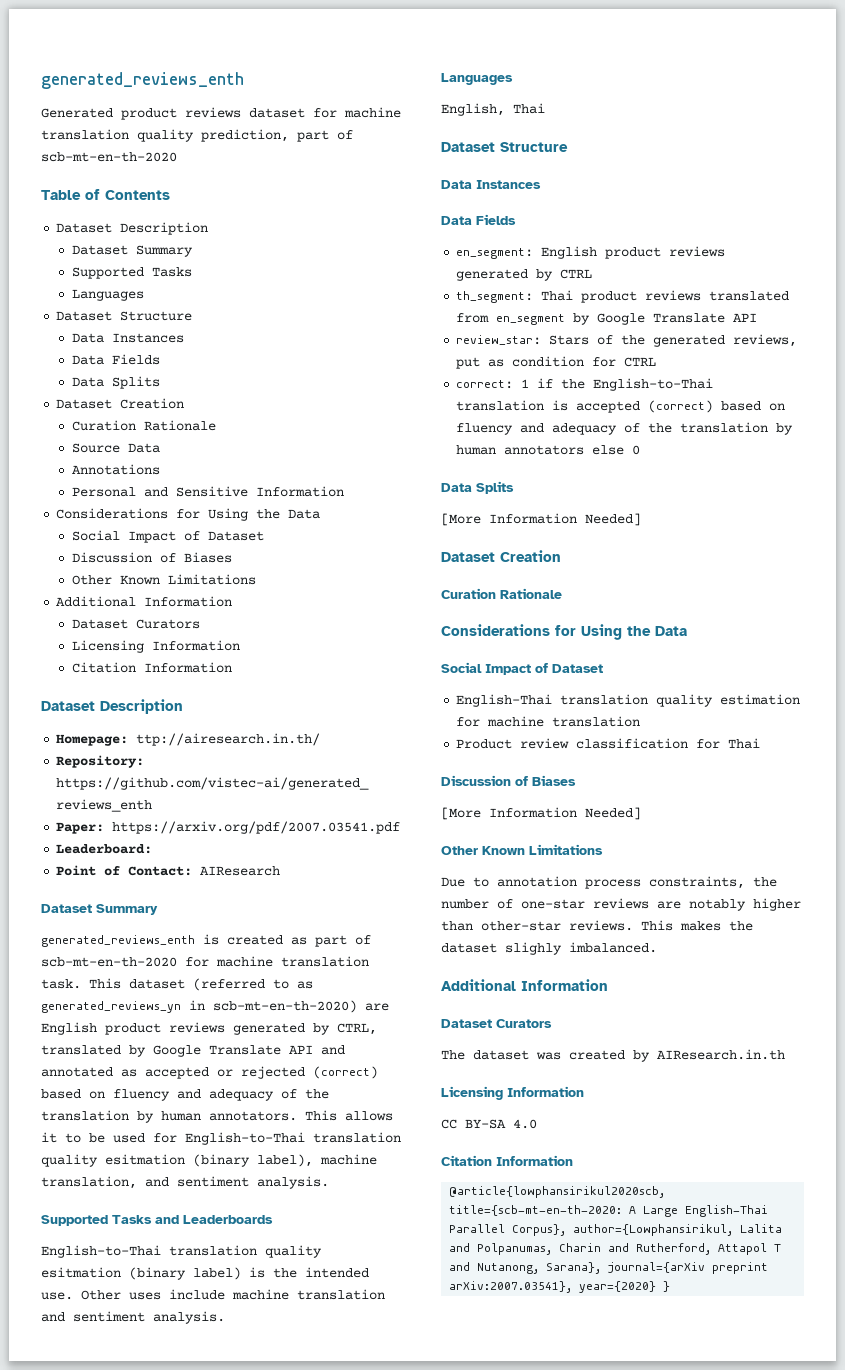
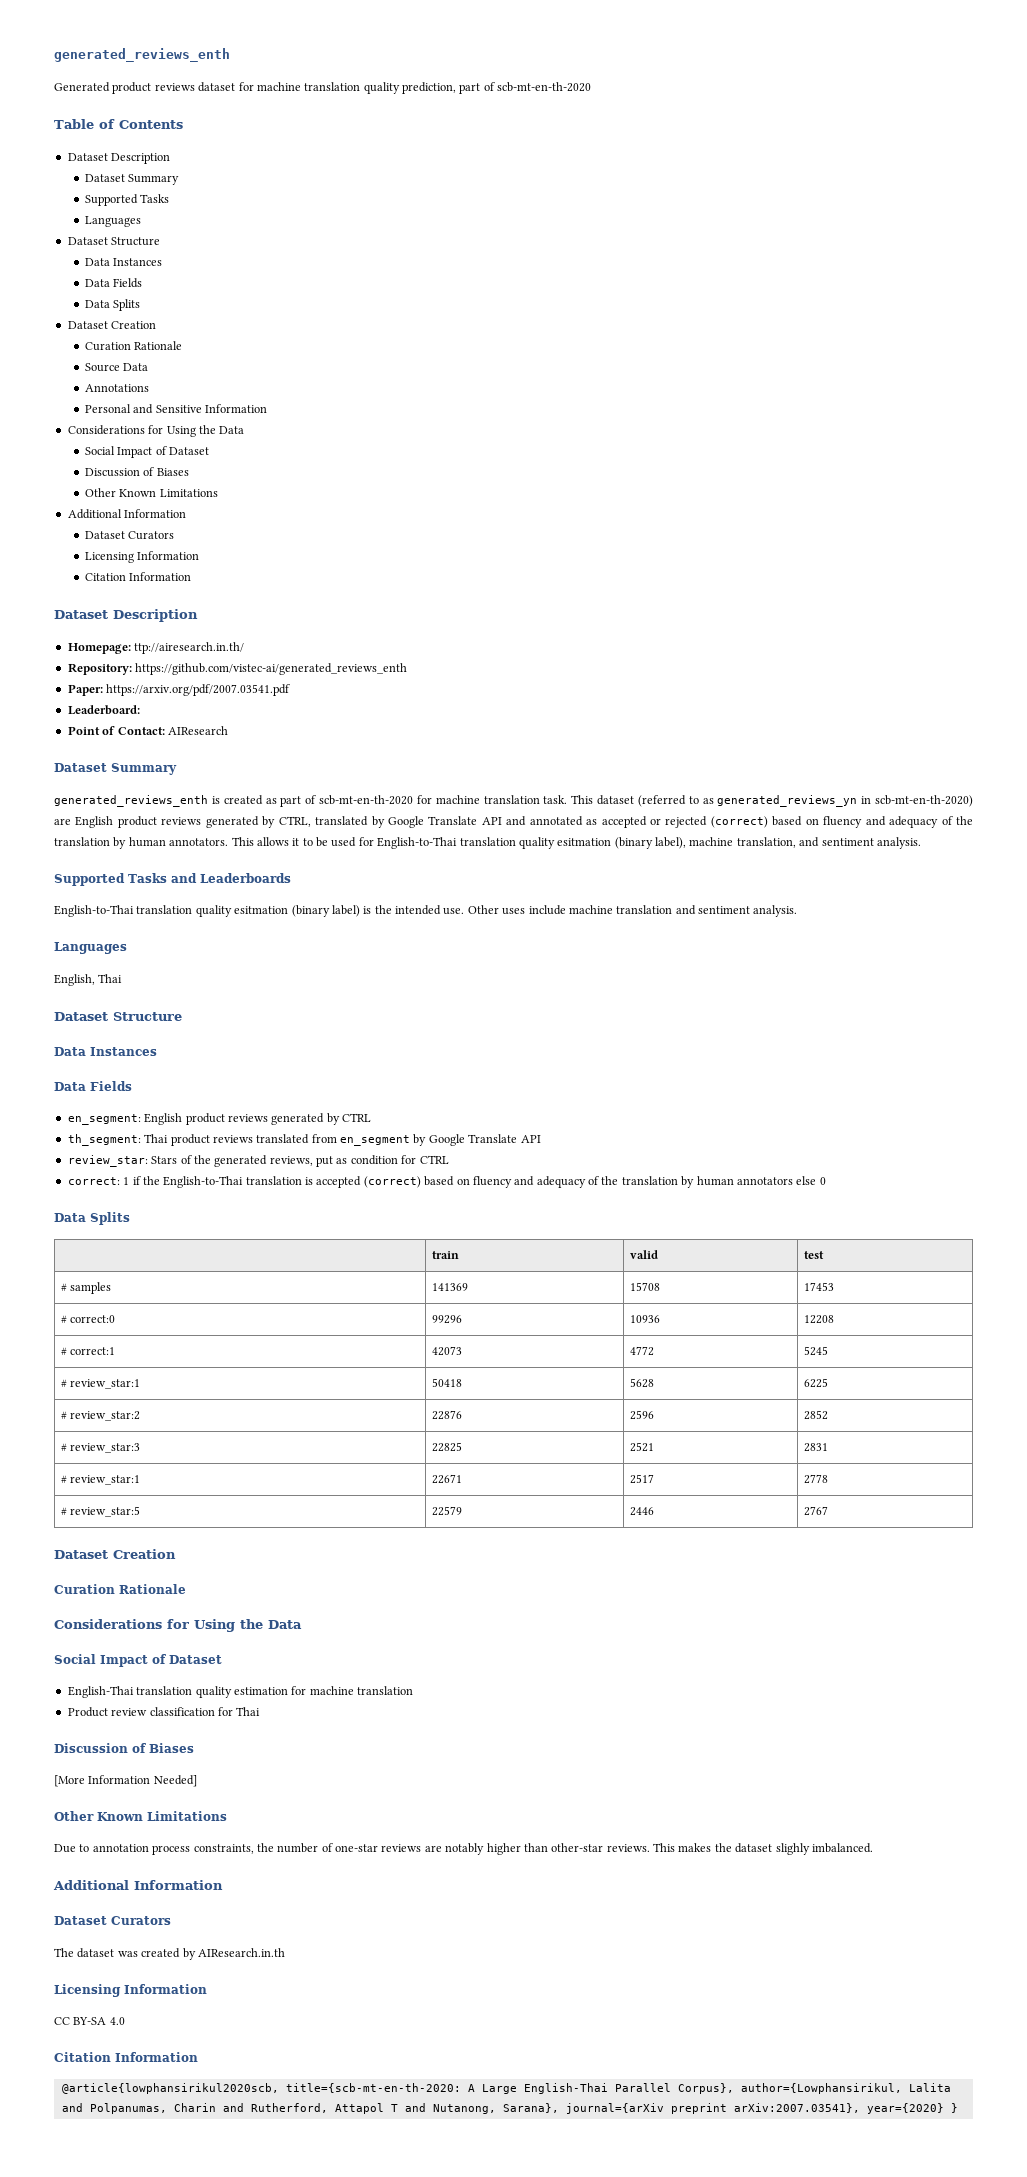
[441,513,641,526] // [More Information Needed] -> [431,1251,459,1259] [629,1250,658,1259] [803,1251,824,1259] [60,1282,112,1294] [431,1283,468,1291] [629,1282,660,1291] [803,1282,834,1291] [60,1315,116,1323] [431,1315,462,1324] [629,1315,660,1323] [803,1315,834,1324] [60,1347,116,1355] [431,1346,462,1356] [629,1346,654,1356] [803,1346,828,1356] [60,1379,141,1389] [431,1378,462,1387] [629,1378,654,1388] [803,1378,828,1388] [60,1411,141,1421] [431,1410,462,1420] [629,1410,654,1420] [803,1410,828,1420] [60,1443,141,1453] [431,1442,462,1452] [629,1442,654,1452] [803,1443,828,1452] [60,1475,141,1485] [431,1474,462,1484] [629,1474,654,1484] [803,1474,828,1484] [60,1506,141,1517] [431,1506,462,1516] [629,1507,654,1516] [803,1506,828,1516] // | train | valid | test // # samples | 141369 | 15708 | 17453 // # correct:0 | 99296 | 10936 | 12208 // # correct:1 | 42073 | 4772 | 5245 // # review_star:1 | 50418 | 5628 | 6225 // # review_star:2 | 22876 | 2596 | 2852 // # review_star:3 | 22825 | 2521 | 2831 // # review_star:1 | 22671 | 2517 | 2778 // # review_star:5 | 22579 | 2446 | 2767

